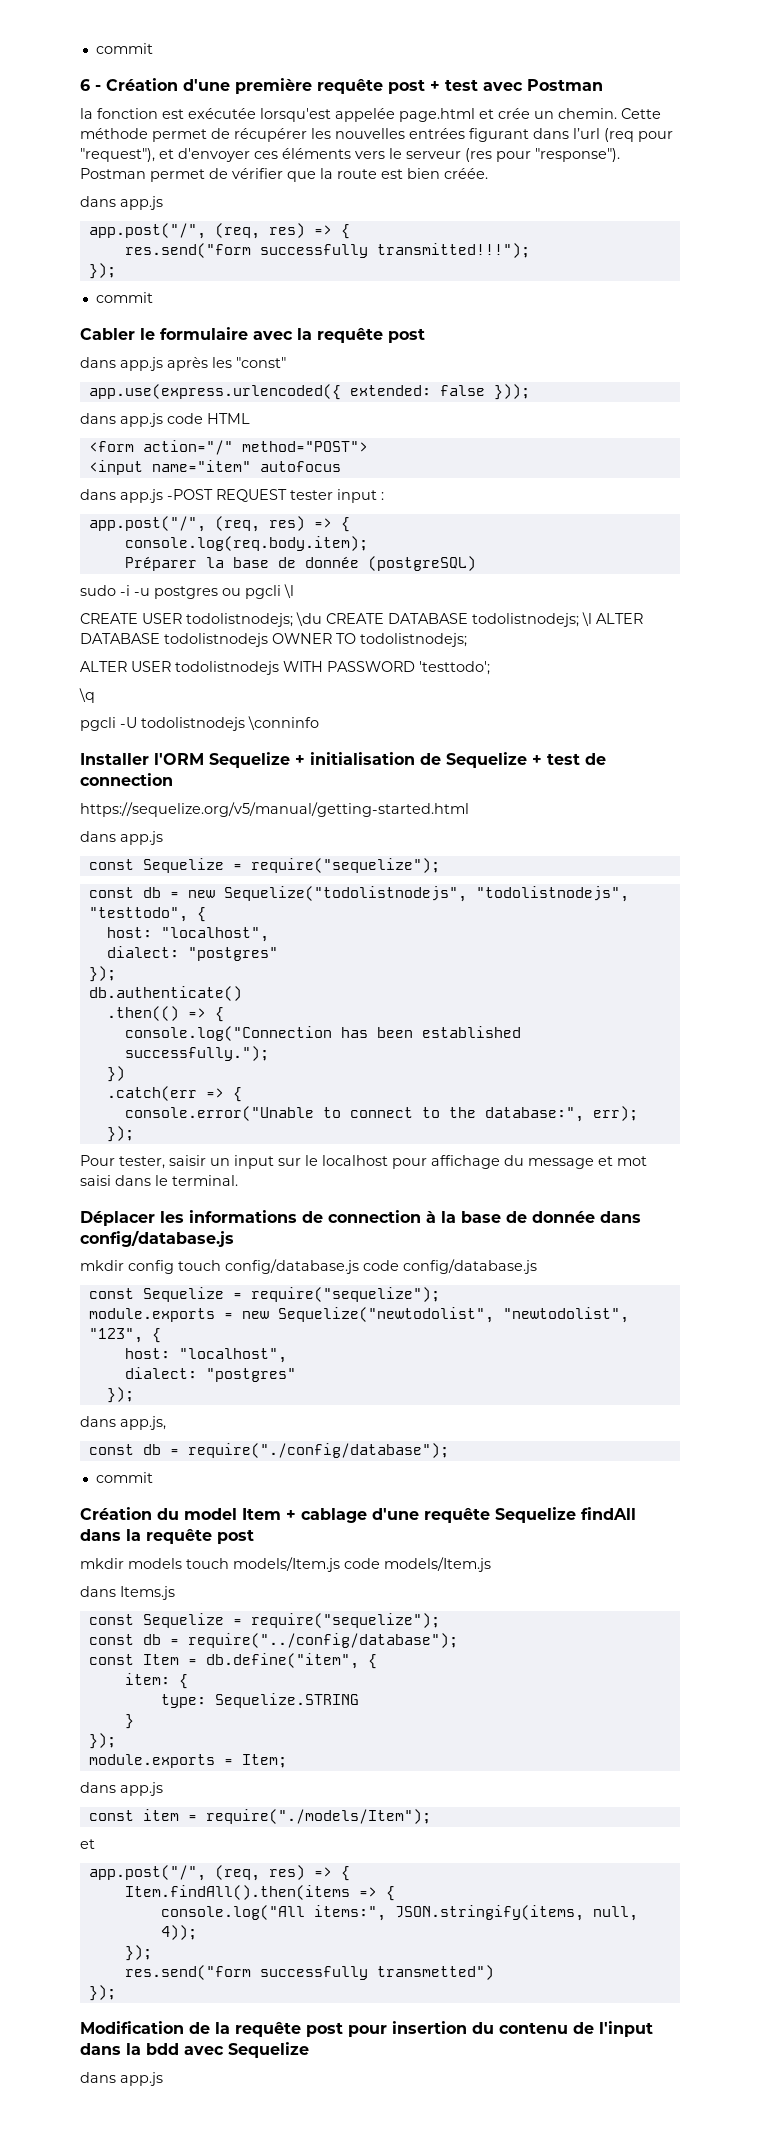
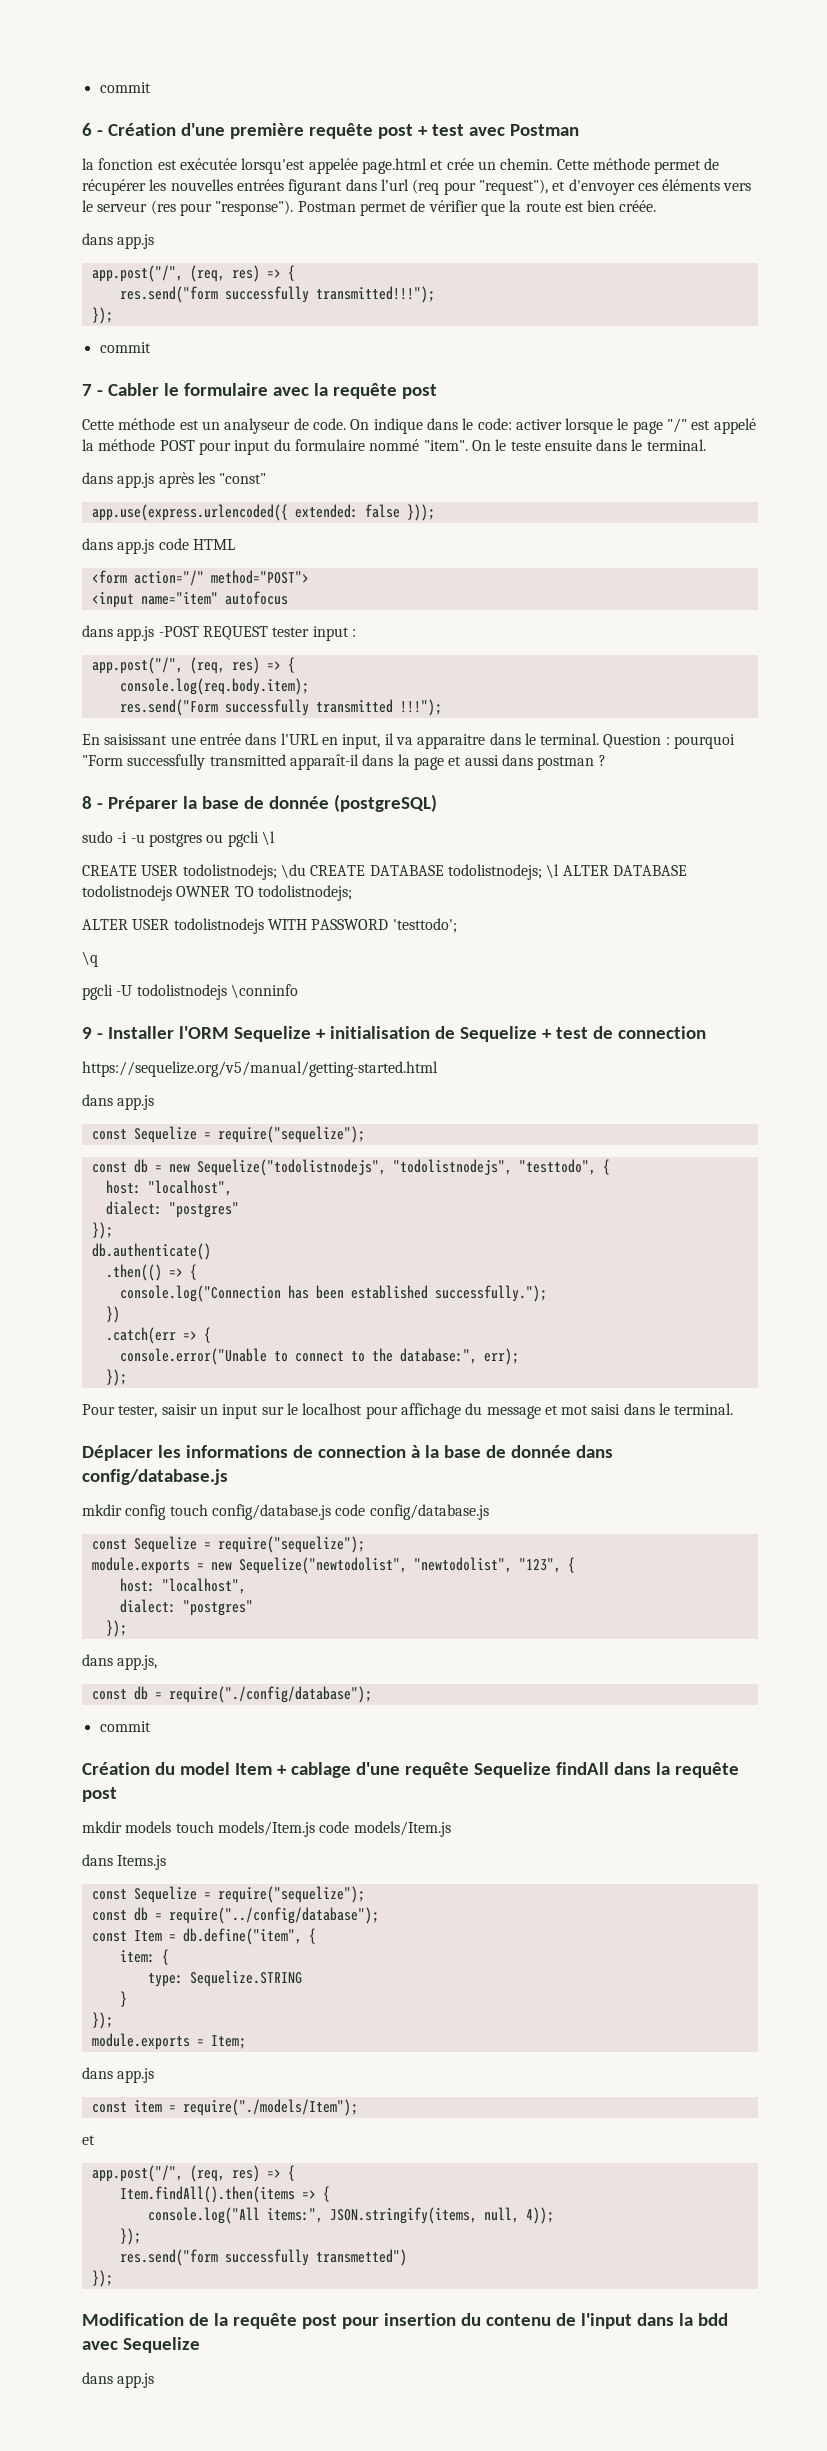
(153, 297) none -> [82,384,103,396] 7 -
(425, 335) none -> [82,418,756,434] [82,439,706,455] // Cette méthode est un analyseur de code. On indique dans le code: activer lorsque le page "/" est appelé la méthode POST pour input du formulaire nommé "item". On le teste ensuite dans le terminal.
(368, 543) none -> [119,699,442,716] [82,733,736,749] [82,754,606,770] [82,796,103,809] res.send("Form successfully transmitted !!!"); // En saisissant une entrée dans l'URL en input, il va apparaitre dans le terminal. Question : pourquoi "Form successfully transmitted apparaît-il dans la page et aussi dans postman ? // 8 -
(319, 723) none -> [82,1027,103,1039] 9 -

